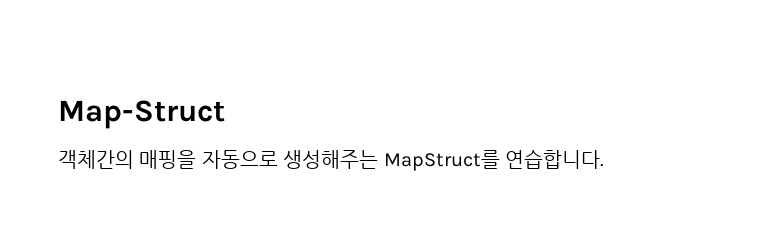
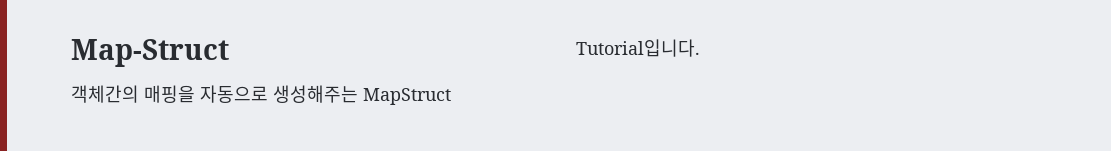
[383,149,604,171] MapStruct를 연습합니다. -> [363,88,451,105] [576,39,700,57] MapStruct Tutorial입니다.

